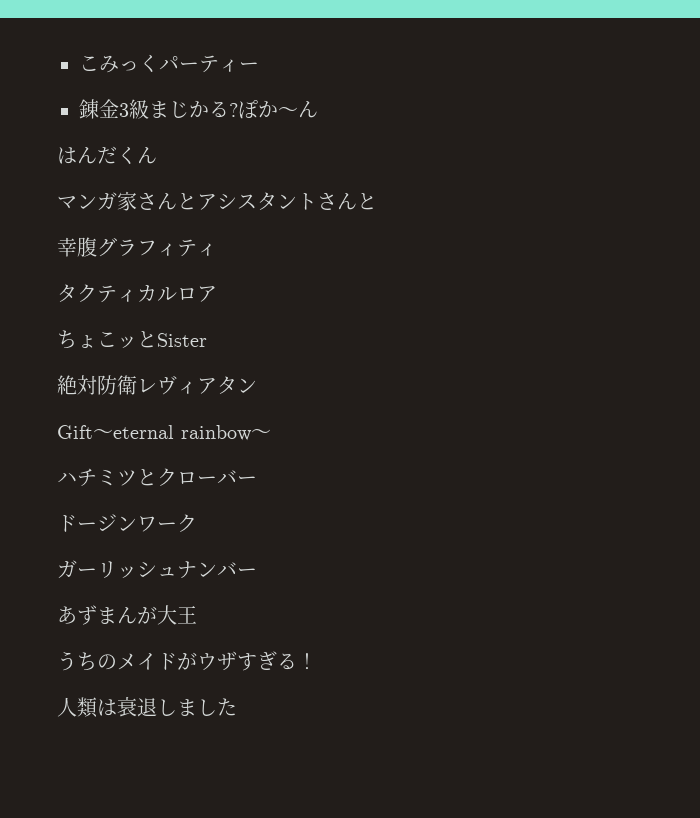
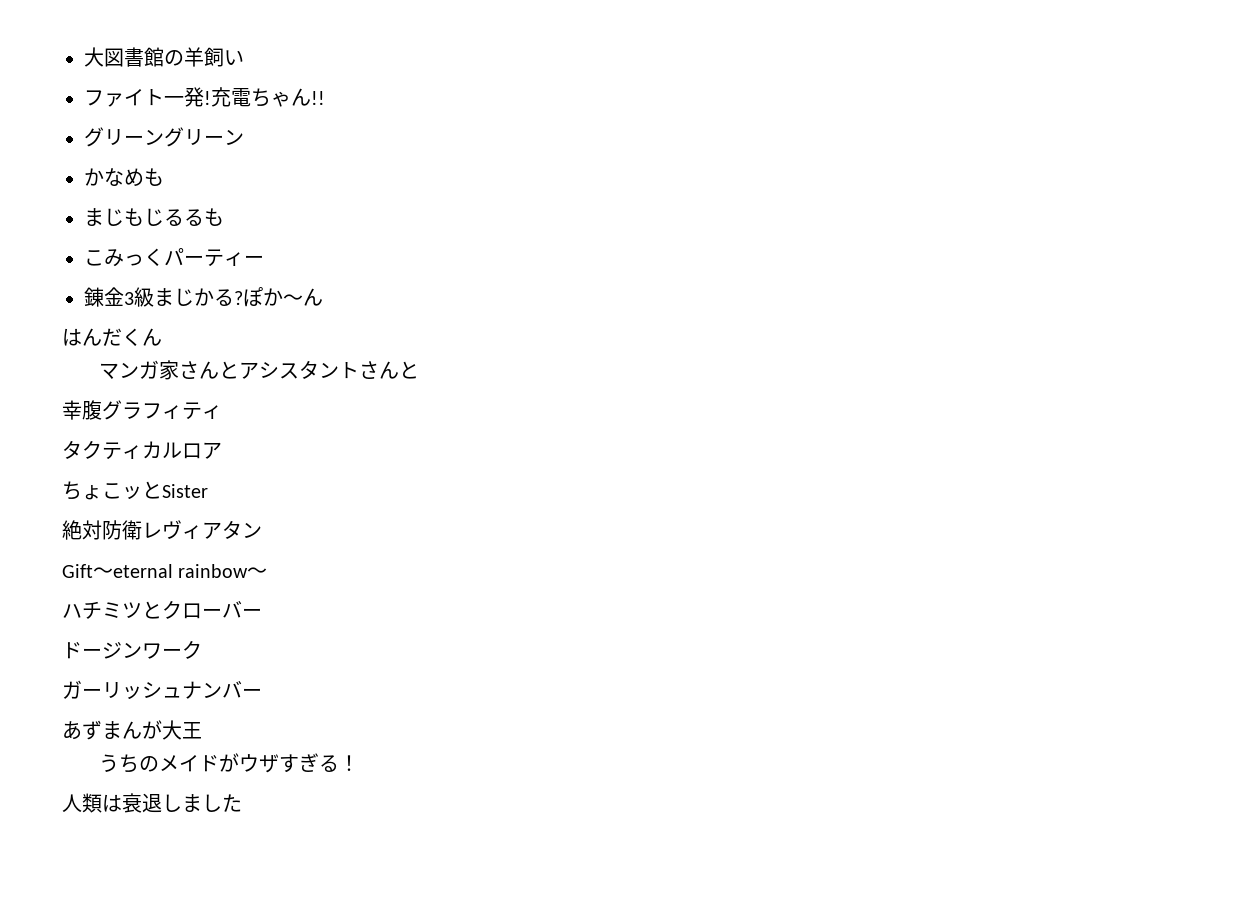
(79, 63) none -> [84,47,244,67] [84,87,325,107] [84,127,244,147] [84,168,164,187] [84,208,224,226] 大図書館の羊飼い // ファイト一発!充電ちゃん!! // グリーングリーン // かなめも // まじもじるるも //

